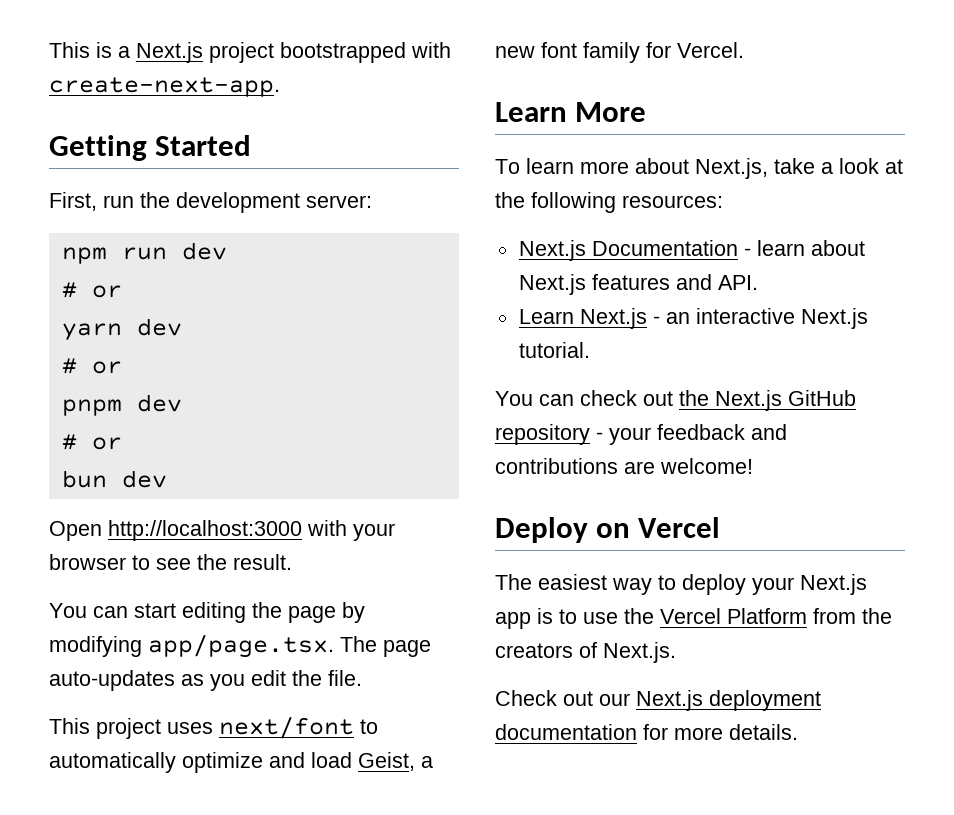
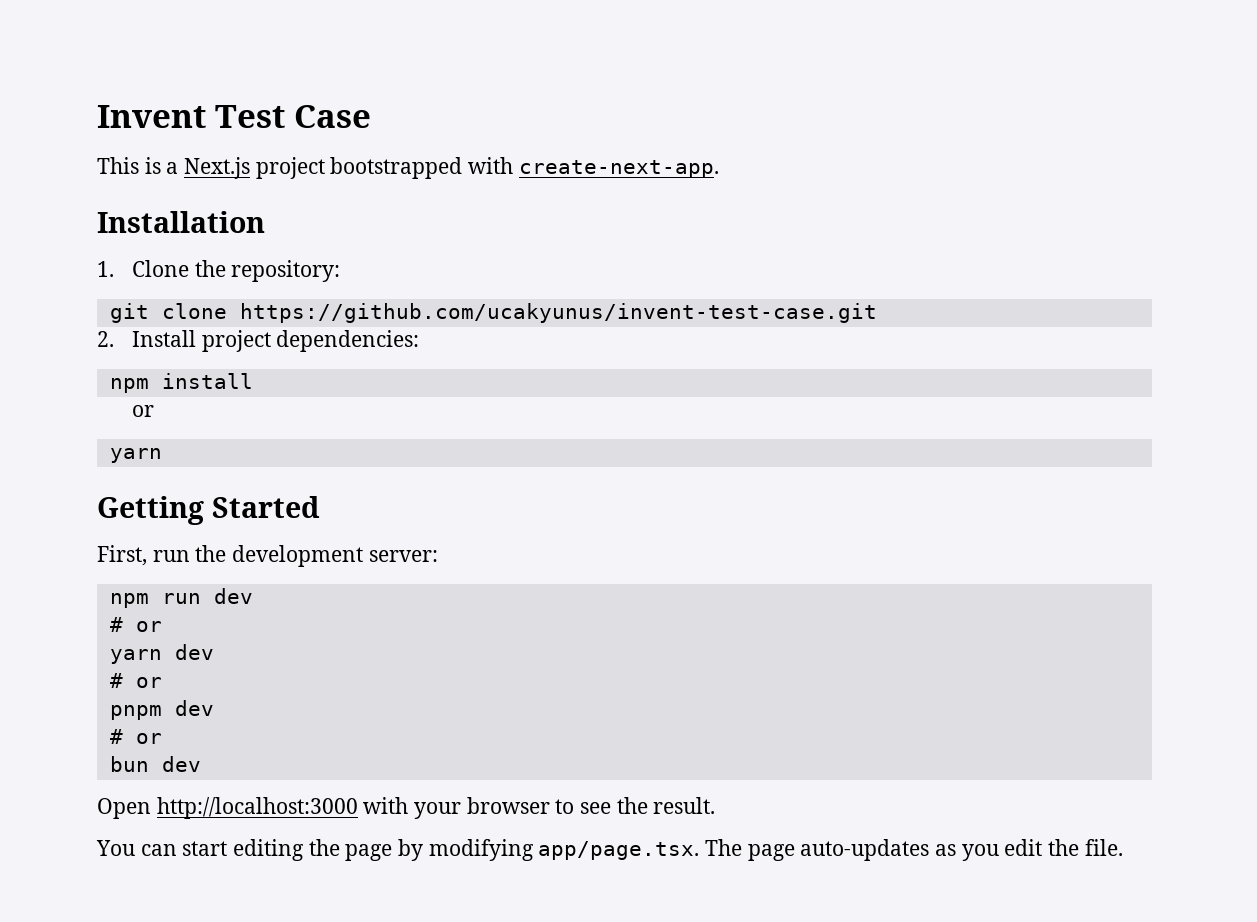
(49, 50) none -> [97,105,371,128] Invent Test Case //
(280, 87) none -> [97,211,265,233] [97,260,341,282] [109,303,877,323] [97,330,420,352] [109,373,253,393] [131,405,154,417] [109,448,162,463] // Installation // 1. Clone the repository: // git clone https://github.com/ucakyunus/invent-test-case.git // 2. Install project dependencies: // npm install // or // yarn
[49,716,378,739] [49,752,433,773] [495,42,744,63] [495,102,647,122] [495,158,903,179] [495,192,723,213] [518,240,865,261] [518,274,758,295] [518,308,868,329] [518,342,590,358] [495,390,856,411] [495,424,787,445] [495,458,753,474] [495,517,721,543] [495,574,867,595] [495,608,892,629] [495,642,676,663] [495,690,821,711] [495,724,798,740] // This project uses next/font to automatically optimize and load Geist, a new font family for Vercel. // Learn More // To learn more about Next.js, take a look at the following resources: // Next.js Documentation - learn about Next.js features and API. // Learn Next.js - an interactive Next.js tutorial. // You can check out the Next.js GitHub repository - your feedback and contributions are welcome! // Deploy on Vercel // The easiest way to deploy your Next.js app is to use the Vercel Platform from the creators of Next.js. // Check out our Next.js deployment documentation for more details. -> (1123, 847) none

